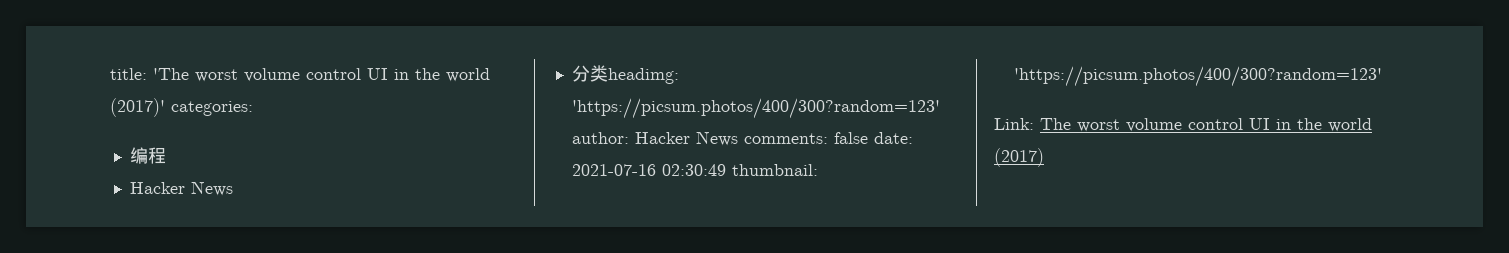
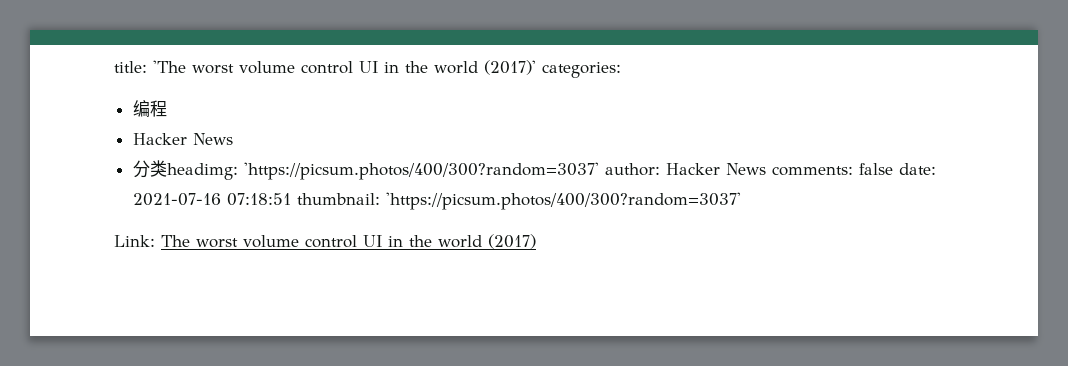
[571,98,940,119] 'https://picsum.photos/400/300?random=123' -> [243,162,599,180] 'https://picsum.photos/400/300?random=3037'
[661,164,818,176] [1013,66,1382,87] 02:30:49 thumbnail: 'https://picsum.photos/400/300?random=123' -> [226,192,741,210] 07:18:51 thumbnail: 'https://picsum.photos/400/300?random=3037'

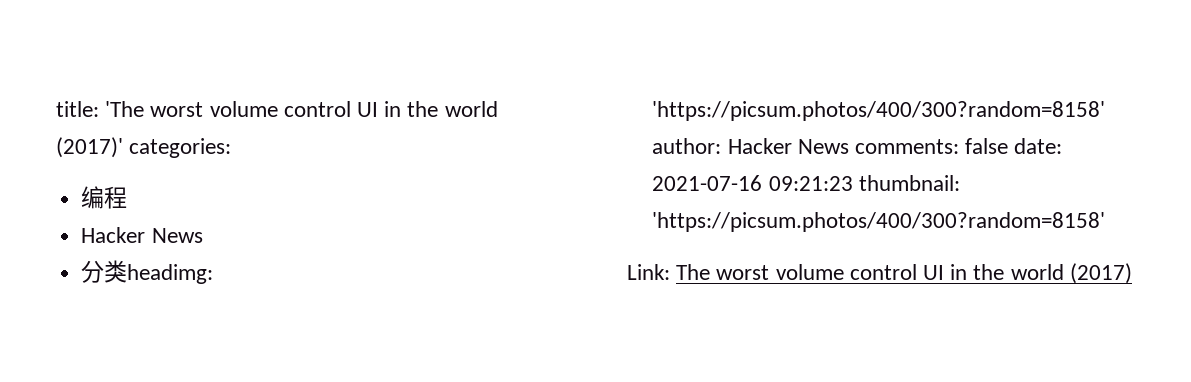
[243,162,599,180] 'https://picsum.photos/400/300?random=3037' -> [652,101,1106,121] 'https://picsum.photos/400/300?random=8158'
[226,192,741,210] 07:18:51 thumbnail: 'https://picsum.photos/400/300?random=3037' -> [768,175,960,191] [652,212,1106,232] 09:21:23 thumbnail: 'https://picsum.photos/400/300?random=8158'

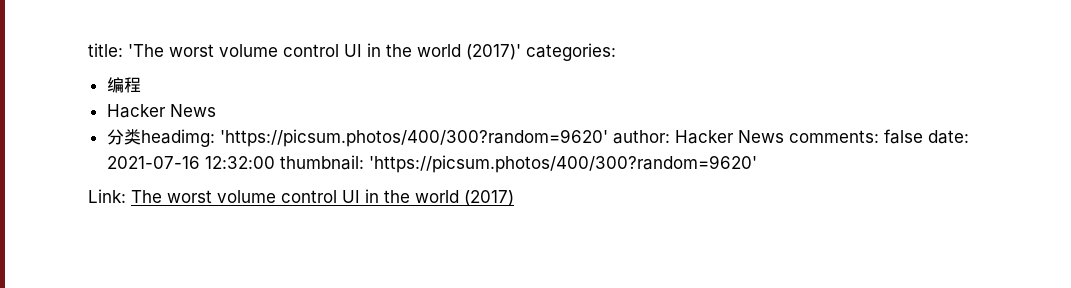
[652,101,1106,121] 'https://picsum.photos/400/300?random=8158' -> [219,129,608,147] 'https://picsum.photos/400/300?random=9620'
[768,175,960,191] [652,212,1106,232] 09:21:23 thumbnail: 'https://picsum.photos/400/300?random=8158' -> [204,155,757,173] 12:32:00 thumbnail: 'https://picsum.photos/400/300?random=9620'

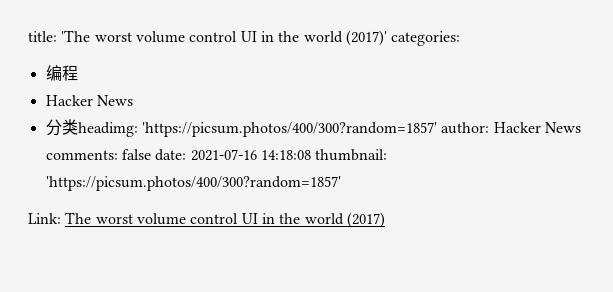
[219,129,608,147] 'https://picsum.photos/400/300?random=9620' -> [141,122,437,137] 'https://picsum.photos/400/300?random=1857'
[204,155,757,173] 12:32:00 thumbnail: 'https://picsum.photos/400/300?random=9620' -> [260,149,388,161] [45,176,341,191] 14:18:08 thumbnail: 'https://picsum.photos/400/300?random=1857'

